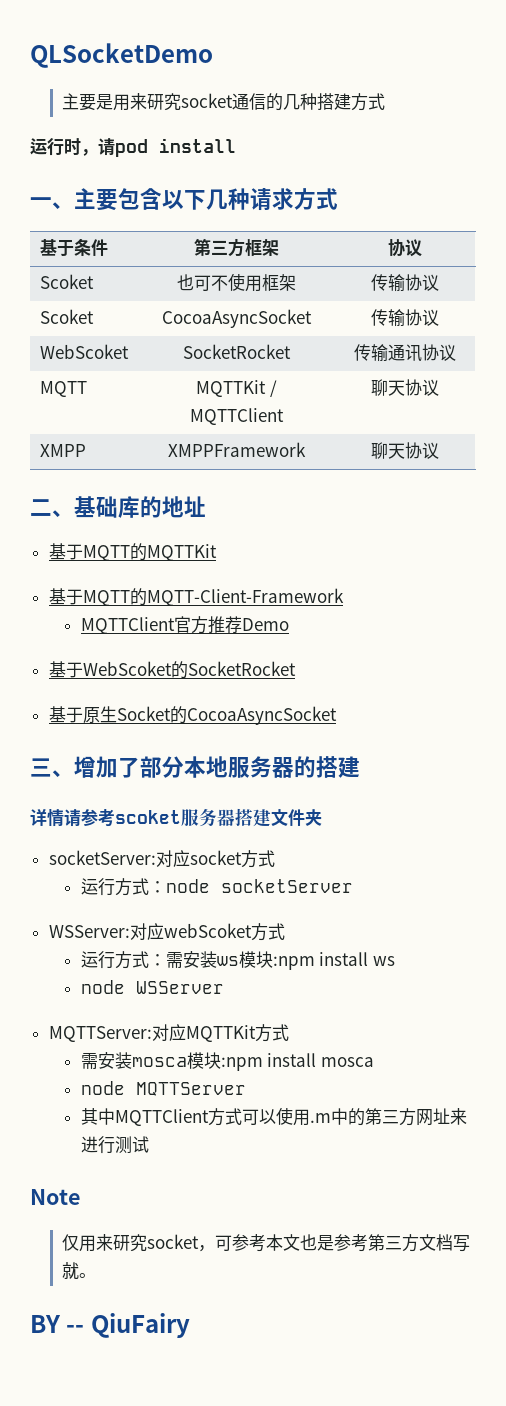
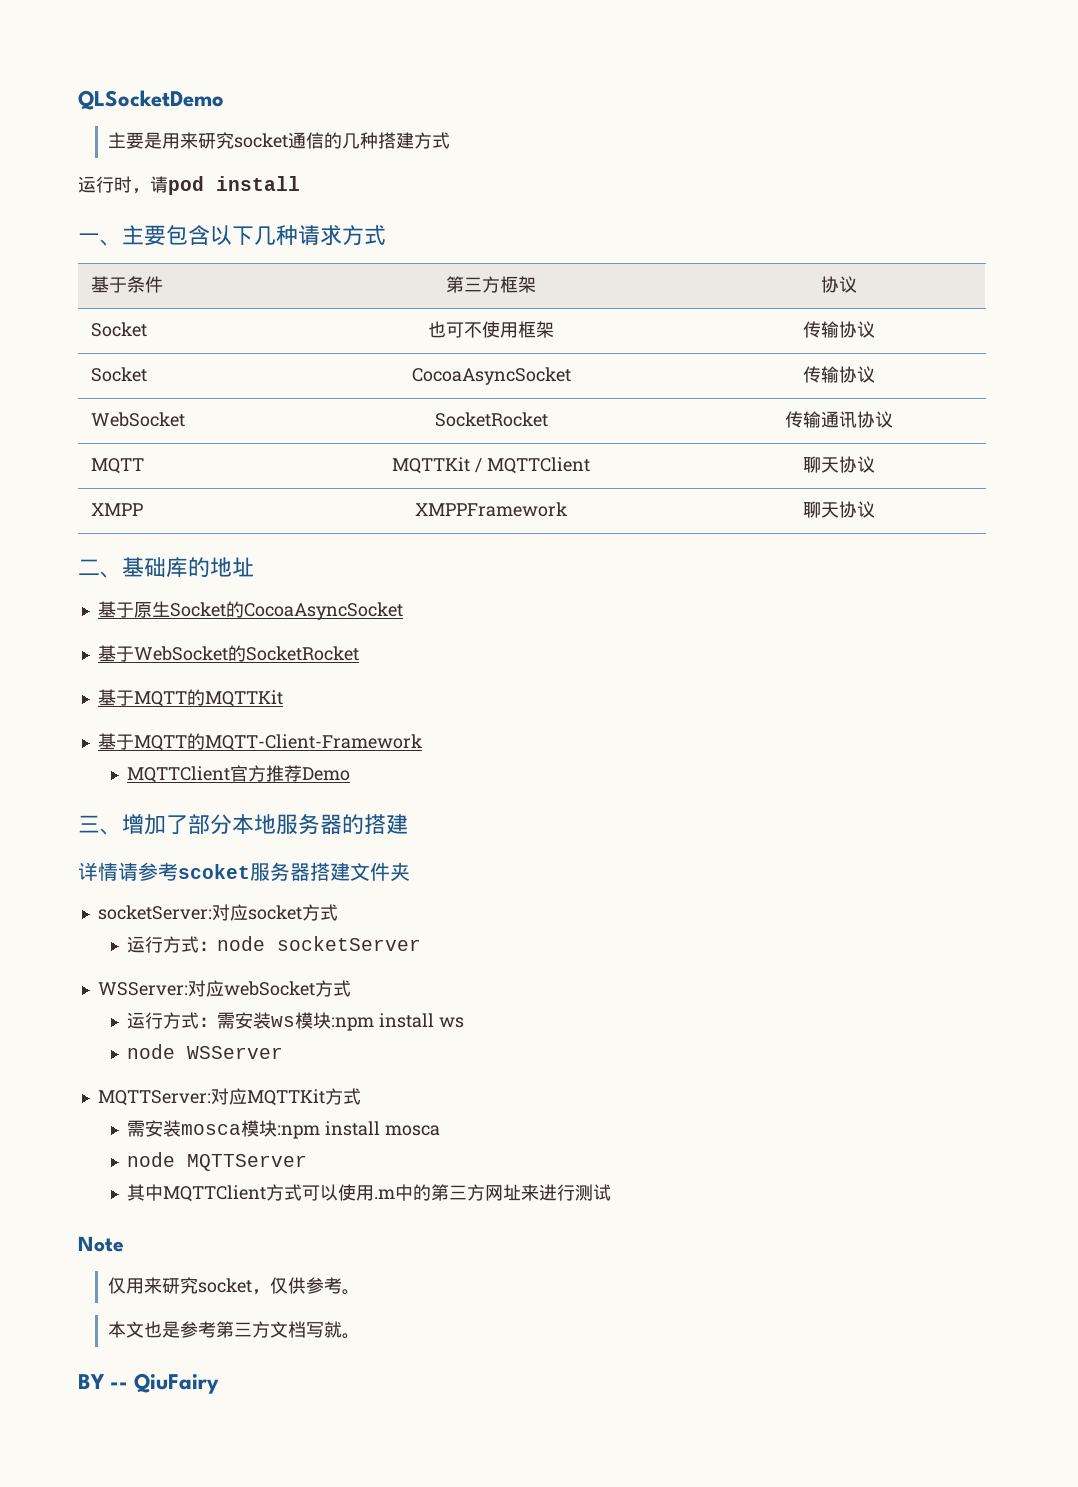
[39,274,94,289] Scoket -> [90,322,147,337] Socket
[39,309,94,324] Scoket -> [90,367,147,382] Socket
[39,344,129,359] WebScoket -> [90,412,185,427] WebSocket
(206, 506) none -> [97,601,403,620] [97,645,359,662] // 基于原生Socket的CocoaAsyncSocket // 基于WebSocket的SocketRocket
[48,661,296,679] [48,706,337,725] // 基于WebScoket的SocketRocket // 基于原生Socket的CocoaAsyncSocket -> (351, 774) none
[163,923,252,938] webScoket -> [223,981,315,996] webSocket
[215,1234,267,1252] 可参考 -> [269,1277,360,1295] 仅供参考。 //

